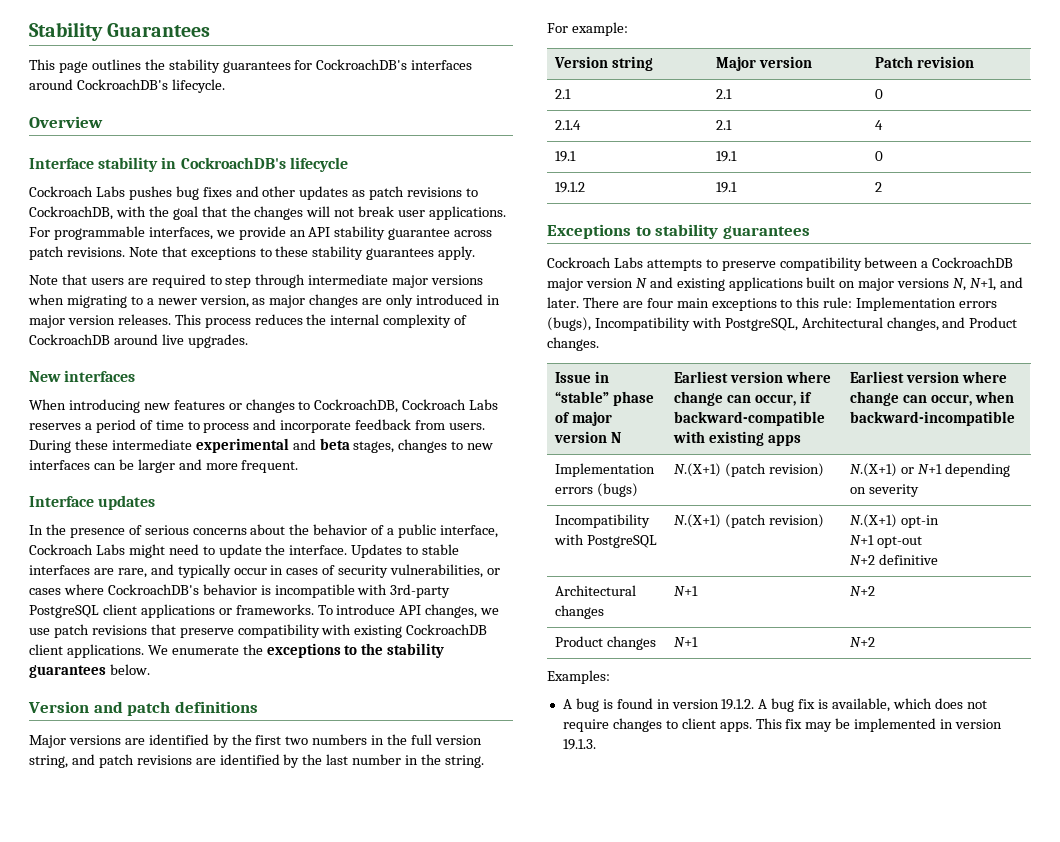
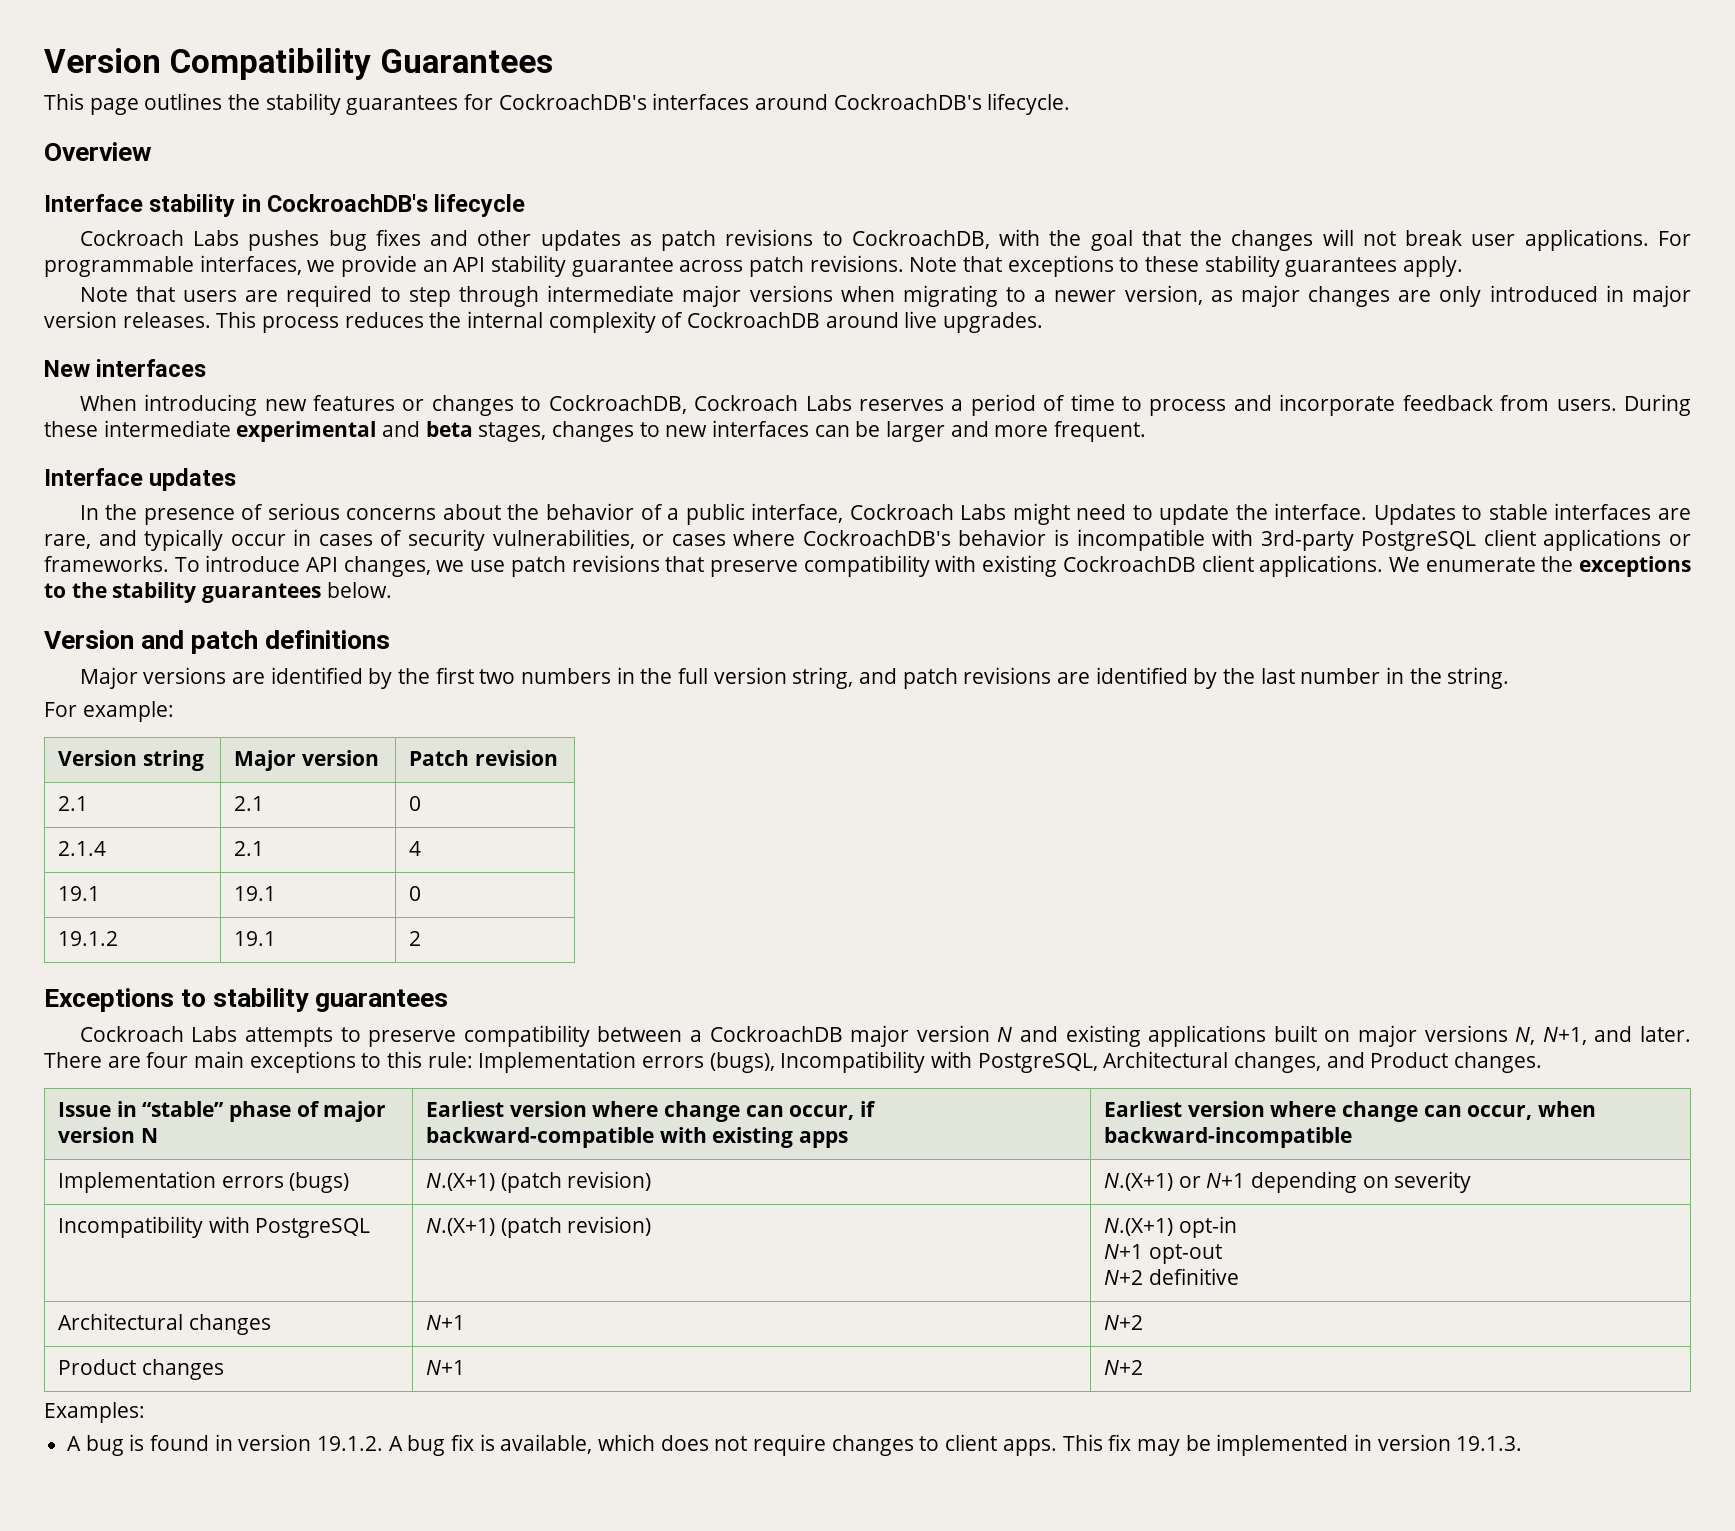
[29,22,103,41] Stability -> [44,48,371,80] Version Compatibility

